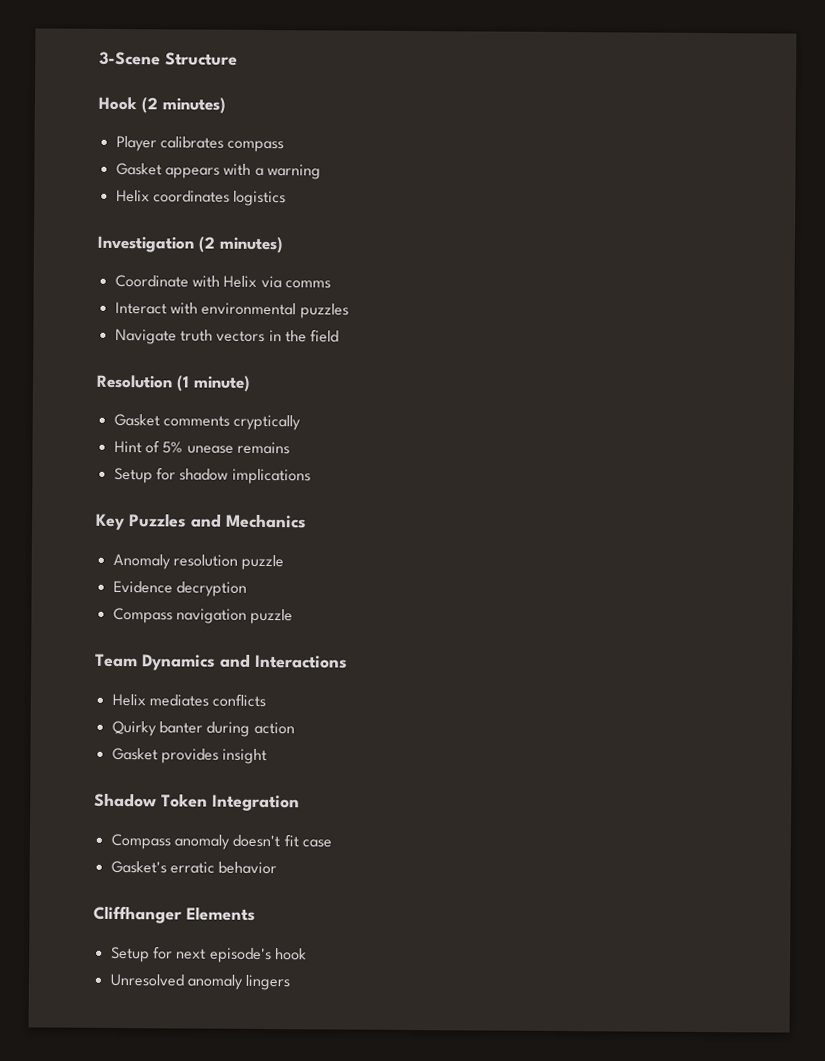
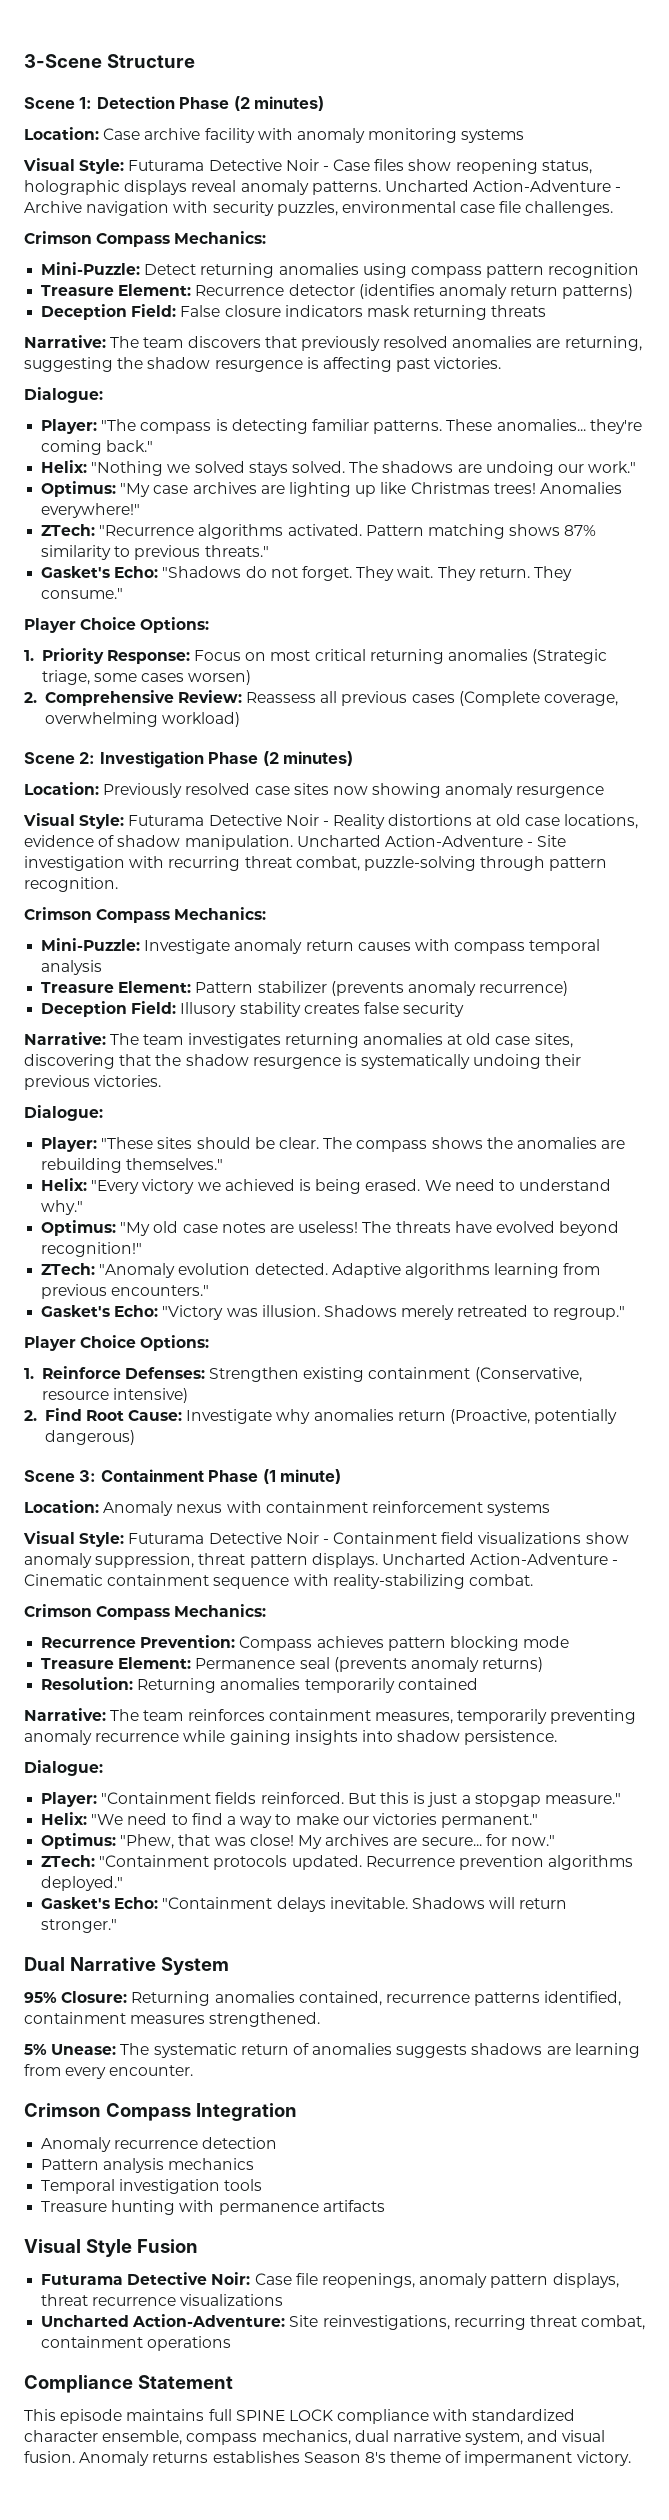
[98,96,226,114] [115,135,285,153] [115,162,321,180] [115,189,287,207] [97,235,283,254] [114,274,331,289] [114,301,349,319] [114,328,340,345] [96,374,251,392] [113,413,302,431] [113,440,290,455] [113,467,311,485] [95,513,307,531] [112,553,285,571] [112,580,247,597] [112,607,294,625] [95,653,348,671] [111,693,267,708] [111,720,295,737] [111,747,268,765] [94,792,300,812] [110,833,332,850] [110,860,278,875] [93,905,256,924] [110,946,307,964] [109,973,291,991] Hook (2 minutes) // Player calibrates compass // Gasket appears with a warning // Helix coordinates logistics // Investigation (2 minutes) // Coordinate with Helix via comms // Interact with environmental puzzles // Navigate truth vectors in the field // Resolution (1 minute) // Gasket comments cryptically // Hint of 5% unease remains // Setup for shadow implications // Key Puzzles and Mechanics // Anomaly resolution puzzle // Evidence decryption // Compass navigation puzzle // Team Dynamics and Interactions // Helix mediates conflicts // Quirky banter during action // Gasket provides insight // Shadow Token Integration // Compass anomaly doesn't fit case // Gasket's erratic behavior // Cliffhanger Elements // Setup for next episode's hook // Unresolved anomaly lingers -> [24,96,325,111] [24,127,525,143] [23,158,592,174] [24,180,622,195] [24,201,614,216] [24,231,267,247] [41,262,640,278] [41,284,634,299] [41,304,547,320] [24,335,642,351] [24,357,502,372] [24,387,103,403] [41,419,642,434] [41,440,154,455] [41,460,637,476] [41,481,622,497] [41,503,141,518] [41,524,597,539] [41,545,269,560] [41,566,572,581] [41,588,124,599] [24,617,210,633] [24,648,608,664] [41,670,252,685] [24,690,619,706] [44,712,240,727] [24,751,354,768] [24,782,605,798] [23,813,639,829] [24,835,567,850] [24,856,608,871] [24,877,118,892] [24,907,267,923] [41,938,601,954] [41,960,103,975] [41,981,569,996] [41,1001,465,1017] [24,1032,573,1048] [24,1054,582,1069] [24,1075,162,1090] [24,1105,103,1121] [41,1137,626,1152] [41,1158,224,1173] [41,1178,612,1194] [41,1200,84,1215] [41,1220,620,1236] [41,1242,143,1257] [41,1263,601,1278] [41,1284,210,1299] [41,1305,625,1320] [24,1335,210,1351] [24,1366,582,1382] [41,1388,188,1403] [24,1408,618,1424] [44,1430,135,1445] [24,1469,342,1484] [24,1500,551,1516] [23,1531,629,1547] [24,1553,619,1568] [24,1574,533,1589] [24,1604,267,1620] [41,1635,570,1651] [41,1657,544,1672] [41,1677,478,1693] [24,1708,637,1724] [24,1730,558,1745] [24,1760,103,1776] [41,1792,621,1807] [41,1812,539,1828] [41,1833,555,1849] [41,1855,634,1870] [41,1876,124,1891] [41,1897,568,1912] [41,1919,118,1933] [24,1957,229,1975] [24,1991,622,2006] [24,2012,321,2027] [24,2043,640,2058] [24,2064,194,2079] [24,2103,297,2121] [41,2137,278,2152] [41,2158,255,2173] [41,2179,263,2194] [41,2200,385,2215] [24,2239,198,2257] [41,2272,619,2288] [41,2294,284,2306] [41,2314,646,2330] [41,2336,232,2351] [24,2375,233,2393] [24,2409,576,2424] [24,2430,606,2445] [24,2451,631,2466] Scene 1: Detection Phase (2 minutes) // Location: Case archive facility with anomaly monitoring systems // Visual Style: Futurama Detective Noir - Case files show reopening status, holographic displays reveal anomaly patterns. Uncharted Action-Adventure - Archive navigation with security puzzles, environmental case file challenges. // Crimson Compass Mechanics: // Mini-Puzzle: Detect returning anomalies using compass pattern recognition // Treasure Element: Recurrence detector (identifies anomaly return patterns) // Deception Field: False closure indicators mask returning threats // Narrative: The team discovers that previously resolved anomalies are returning, suggesting the shadow resurgence is affecting past victories. // Dialogue: // Player: "The compass is detecting familiar patterns. These anomalies... they're coming back." // Helix: "Nothing we solved stays solved. The shadows are undoing our work." // Optimus: "My case archives are lighting up like Christmas trees! Anomalies everywhere!" // ZTech: "Recurrence algorithms activated. Pattern matching shows 87% similarity to previous threats." // Gasket's Echo: "Shadows do not forget. They wait. They return. They consume." // Player Choice Options: // 1. Priority Response: Focus on most critical returning anomalies (Strategic triage, some cases worsen) // 2. Comprehensive Review: Reassess all previous cases (Complete coverage, overwhelming workload) // Scene 2: Investigation Phase (2 minutes) // Location: Previously resolved case sites now showing anomaly resurgence // Visual Style: Futurama Detective Noir - Reality distortions at old case locations, evidence of shadow manipulation. Uncharted Action-Adventure - Site investigation with recurring threat combat, puzzle-solving through pattern recognition. // Crimson Compass Mechanics: // Mini-Puzzle: Investigate anomaly return causes with compass temporal analysis // Treasure Element: Pattern stabilizer (prevents anomaly recurrence) // Deception Field: Illusory stability creates false security // Narrative: The team investigates returning anomalies at old case sites, discovering that the shadow resurgence is systematically undoing their previous victories. // Dialogue: // Player: "These sites should be clear. The compass shows the anomalies are rebuilding themselves." // Helix: "Every victory we achieved is being erased. We need to understand why." // Optimus: "My old case notes are useless! The threats have evolved beyond recognition!" // ZTech: "Anomaly evolution detected. Adaptive algorithms learning from previous encounters." // Gasket's Echo: "Victory was illusion. Shadows merely retreated to regroup." // Player Choice Options: // 1. Reinforce Defenses: Strengthen existing containment (Conservative, resource intensive) // 2. Find Root Cause: Investigate why anomalies return (Proactive, potentially dangerous) // Scene 3: Containment Phase (1 minute) // Location: Anomaly nexus with containment reinforcement systems // Visual Style: Futurama Detective Noir - Containment field visualizations show anomaly suppression, threat pattern displays. Uncharted Action-Adventure - Cinematic containment sequence with reality-stabilizing combat. // Crimson Compass Mechanics: // Recurrence Prevention: Compass achieves pattern blocking mode // Treasure Element: Permanence seal (prevents anomaly returns) // Resolution: Returning anomalies temporarily contained // Narrative: The team reinforces containment measures, temporarily preventing anomaly recurrence while gaining insights into shadow persistence. // Dialogue: // Player: "Containment fields reinforced. But this is just a stopgap measure." // Helix: "We need to find a way to make our victories permanent." // Optimus: "Phew, that was close! My archives are secure... for now." // ZTech: "Containment protocols updated. Recurrence prevention algorithms deployed." // Gasket's Echo: "Containment delays inevitable. Shadows will return stronger." // Dual Narrative System // 95% Closure: Returning anomalies contained, recurrence patterns identified, containment measures strengthened. // 5% Unease: The systematic return of anomalies suggests shadows are learning from every encounter. // Crimson Compass Integration // Anomaly recurrence detection // Pattern analysis mechanics // Temporal investigation tools // Treasure hunting with permanence artifacts // Visual Style Fusion // Futurama Detective Noir: Case file reopenings, anomaly pattern displays, threat recurrence visualizations // Uncharted Action-Adventure: Site reinvestigations, recurring threat combat, containment operations // Compliance Statement // This episode maintains full SPINE LOCK compliance with standardized character ensemble, compass mechanics, dual narrative system, and visual fusion. Anomaly returns establishes Season 8's theme of impermanent victory.

